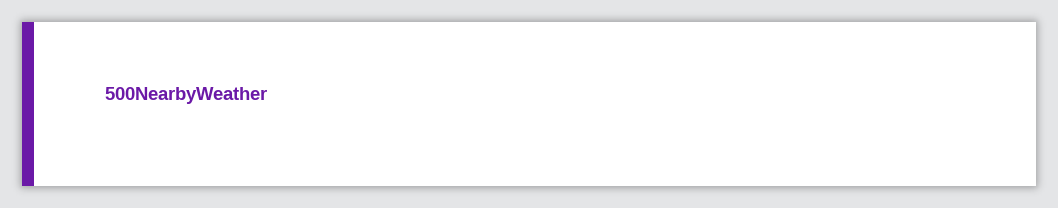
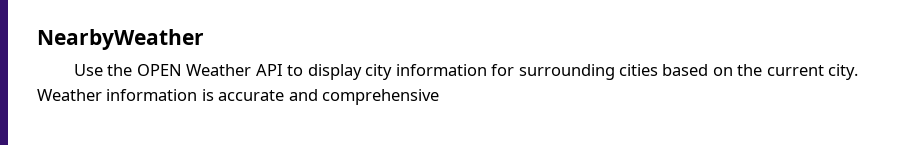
[105,87,267,104] 500NearbyWeather -> [37,29,204,50] [73,64,859,80] [37,89,440,105] NearbyWeather // Use the OPEN Weather API to display city information for surrounding cities based on the current city. Weather information is accurate and comprehensive

